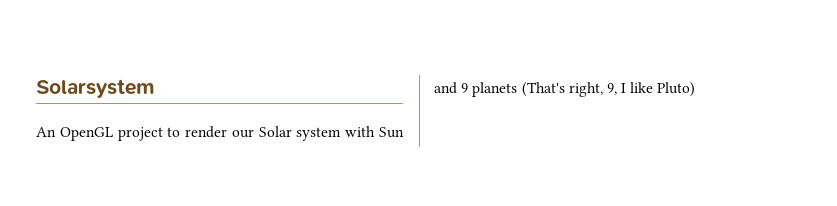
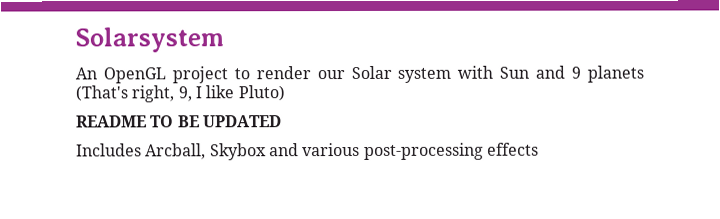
(696, 89) none -> [76,115,282,128] [76,142,539,161] // README TO BE UPDATED // Includes Arcball, Skybox and various post-processing effects

